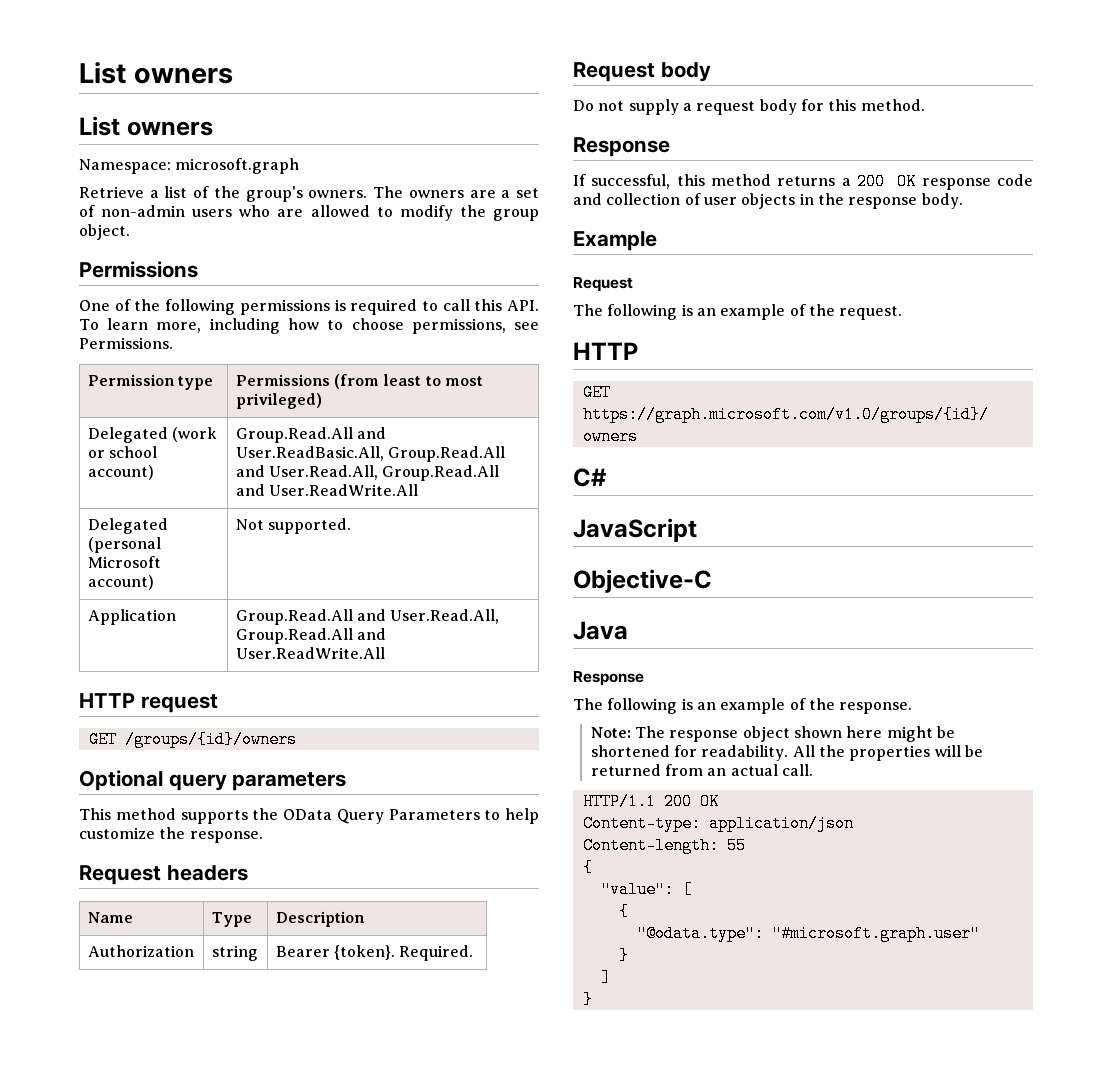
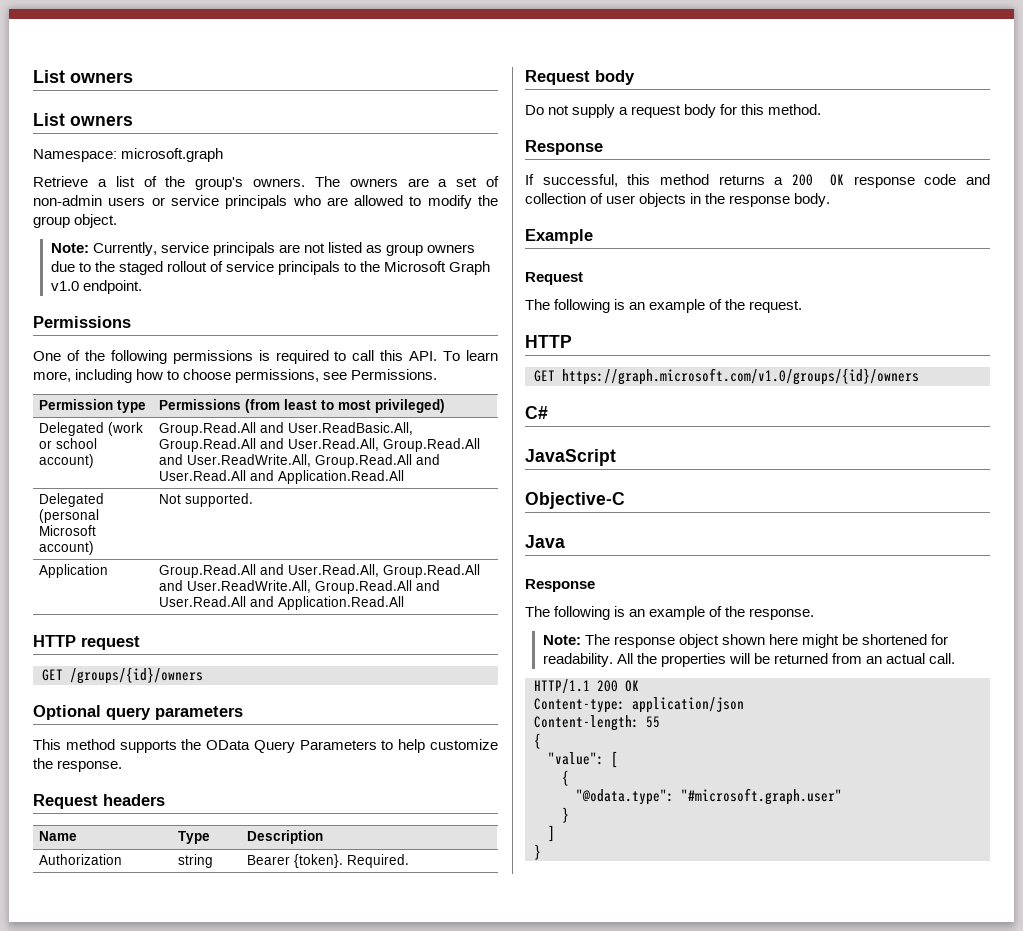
(233, 213) none -> [151,195,288,209] or service principals
(130, 232) none -> [50,242,476,256] [50,261,491,275] [50,280,142,294] // Note: Currently, service principals are not listed as group owners due to the staged rollout of service principals to the Microsoft Graph v1.0 endpoint.
[269,484,419,496] User.ReadWrite.All -> [187,454,441,468] [159,470,405,484] User.ReadWrite.All, Group.Read.All and User.Read.All and Application.Read.All
[235,647,385,659] User.ReadWrite.All -> [187,580,441,594] [159,596,405,610] User.ReadWrite.All, Group.Read.All and User.Read.All and Application.Read.All

